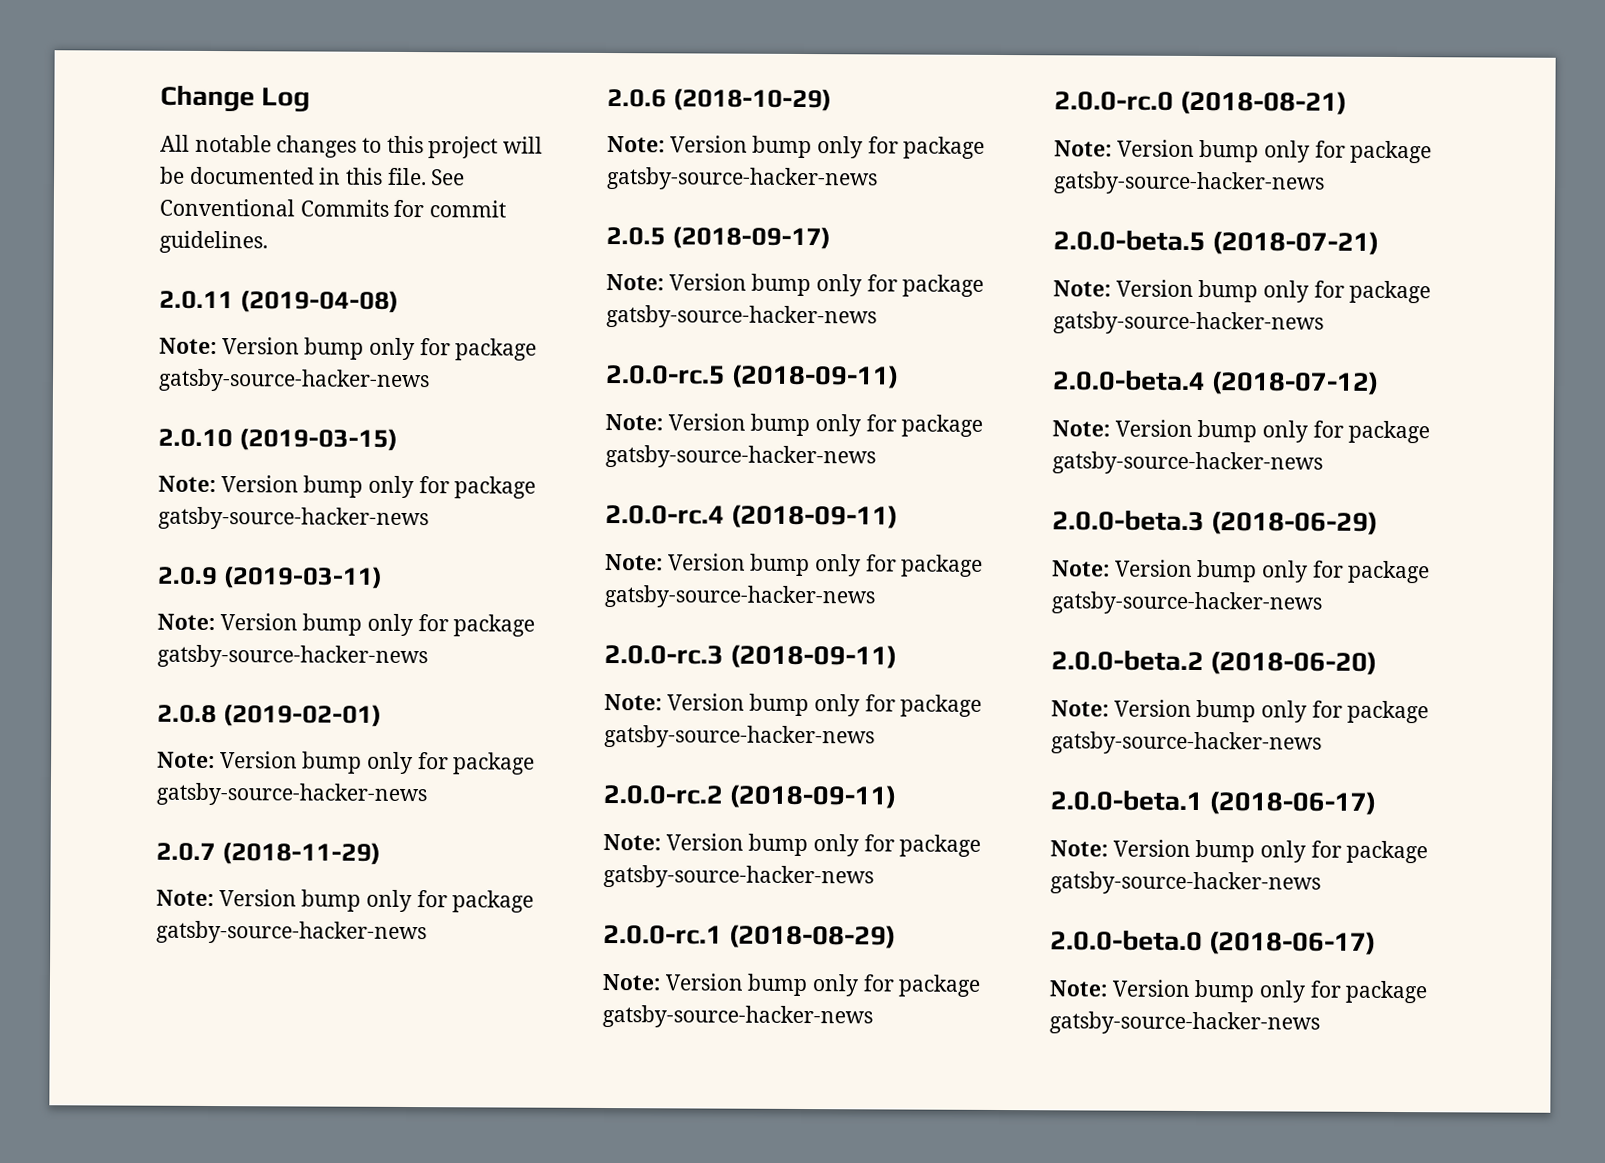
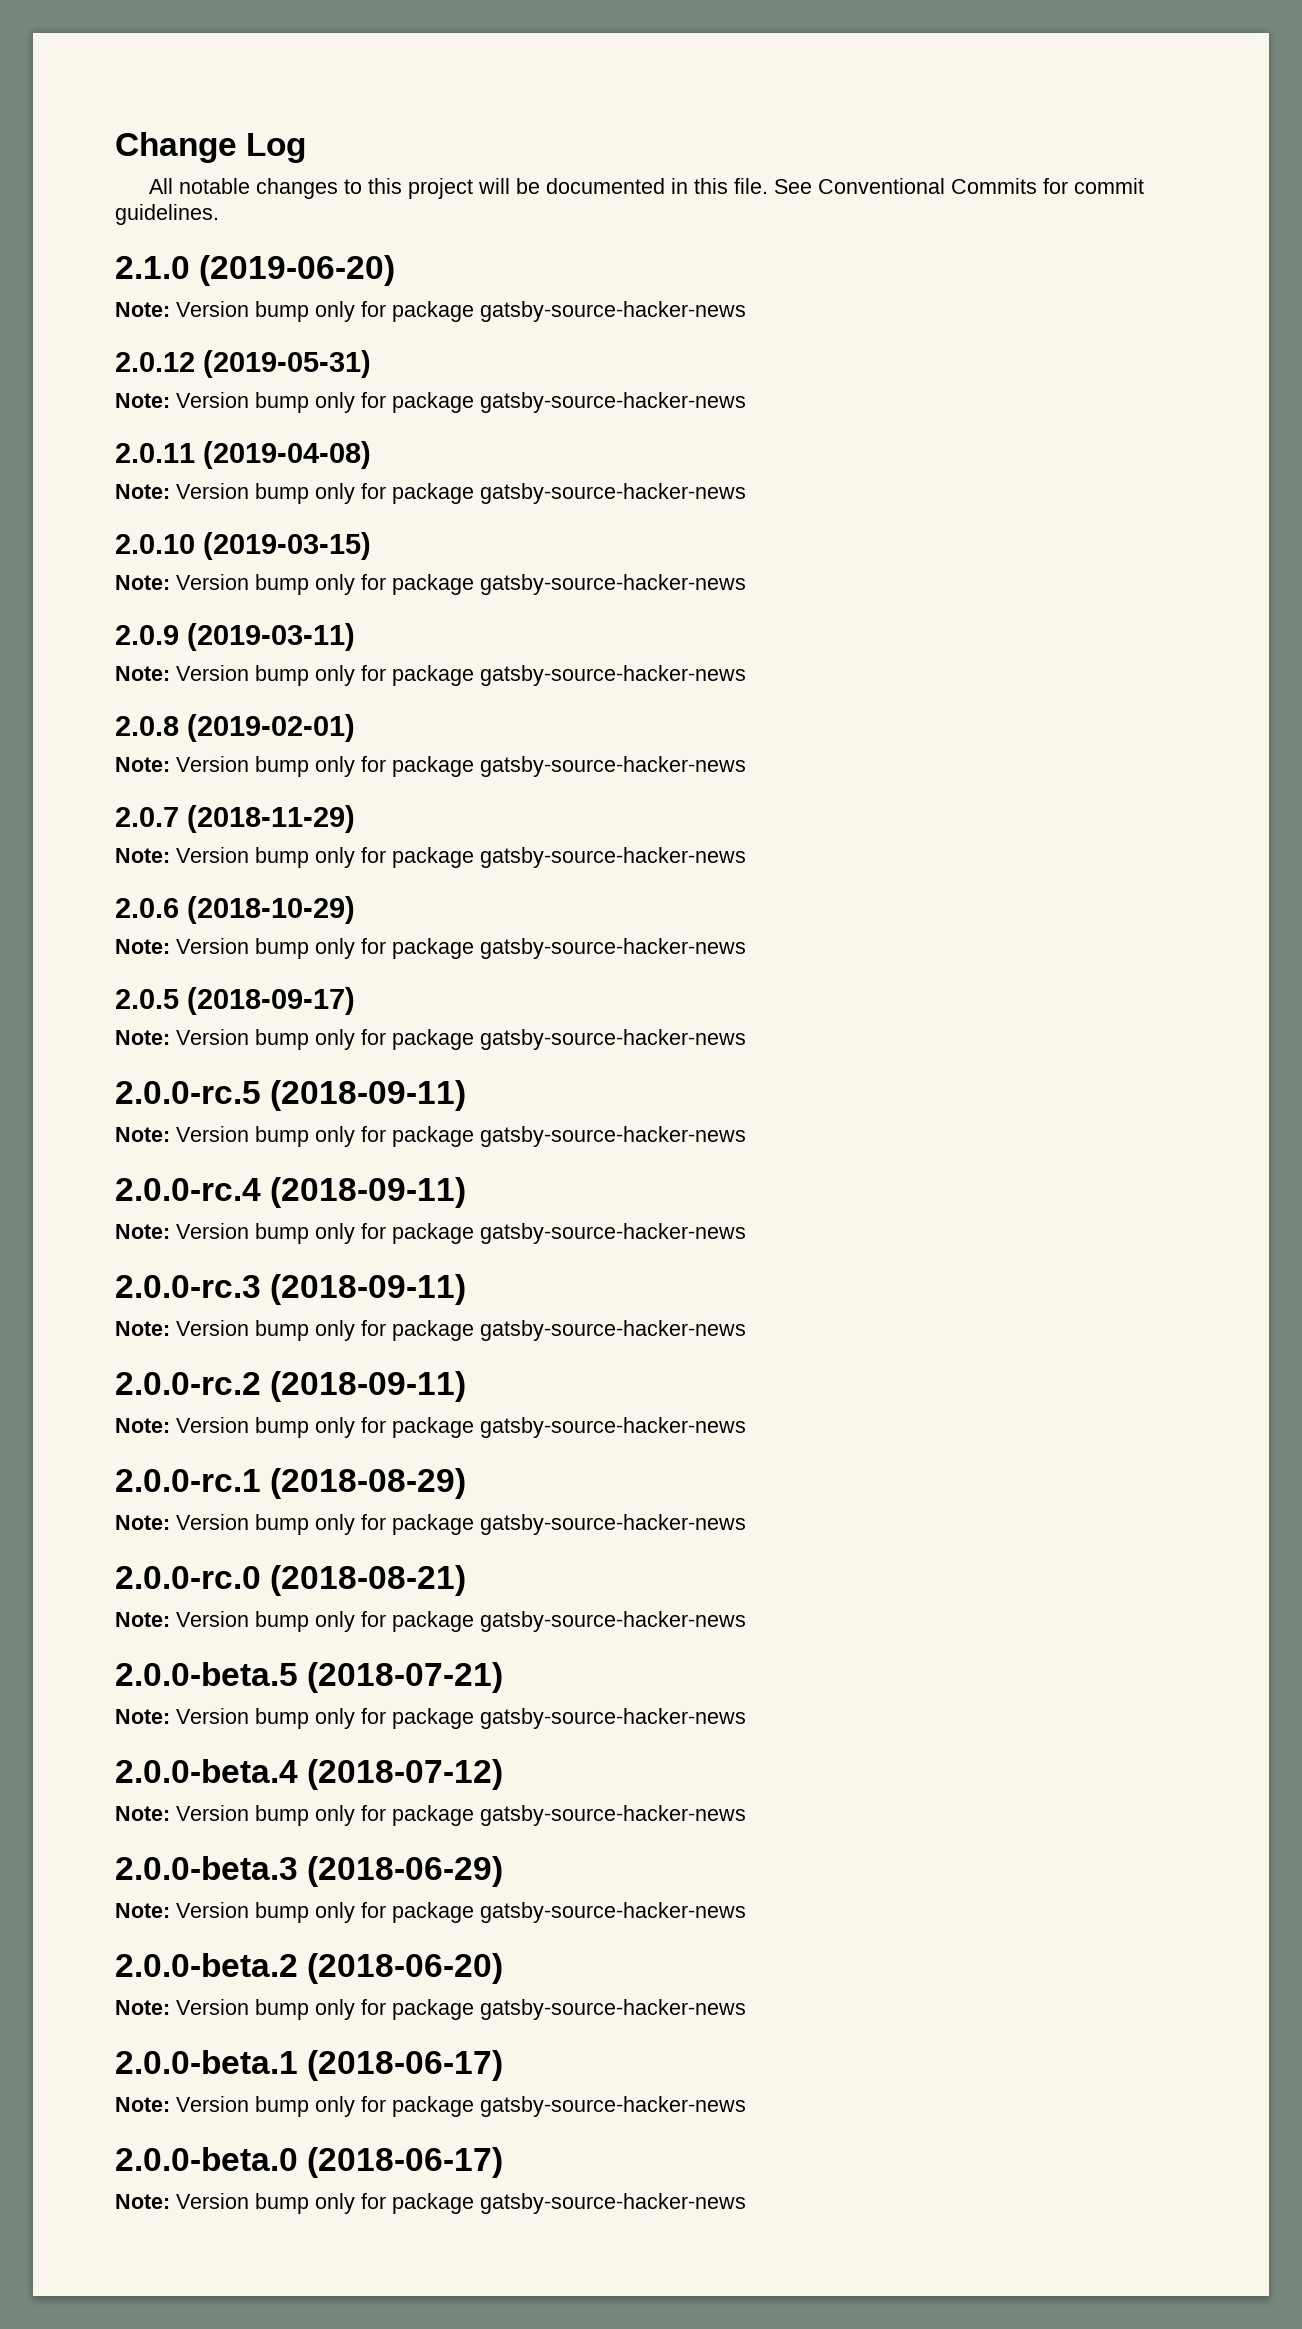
(268, 242) none -> [115,255,396,286] [115,301,746,322] [115,350,371,378] [115,392,746,413] // 2.1.0 (2019-06-20) // Note: Version bump only for package gatsby-source-hacker-news // 2.0.12 (2019-05-31) // Note: Version bump only for package gatsby-source-hacker-news

